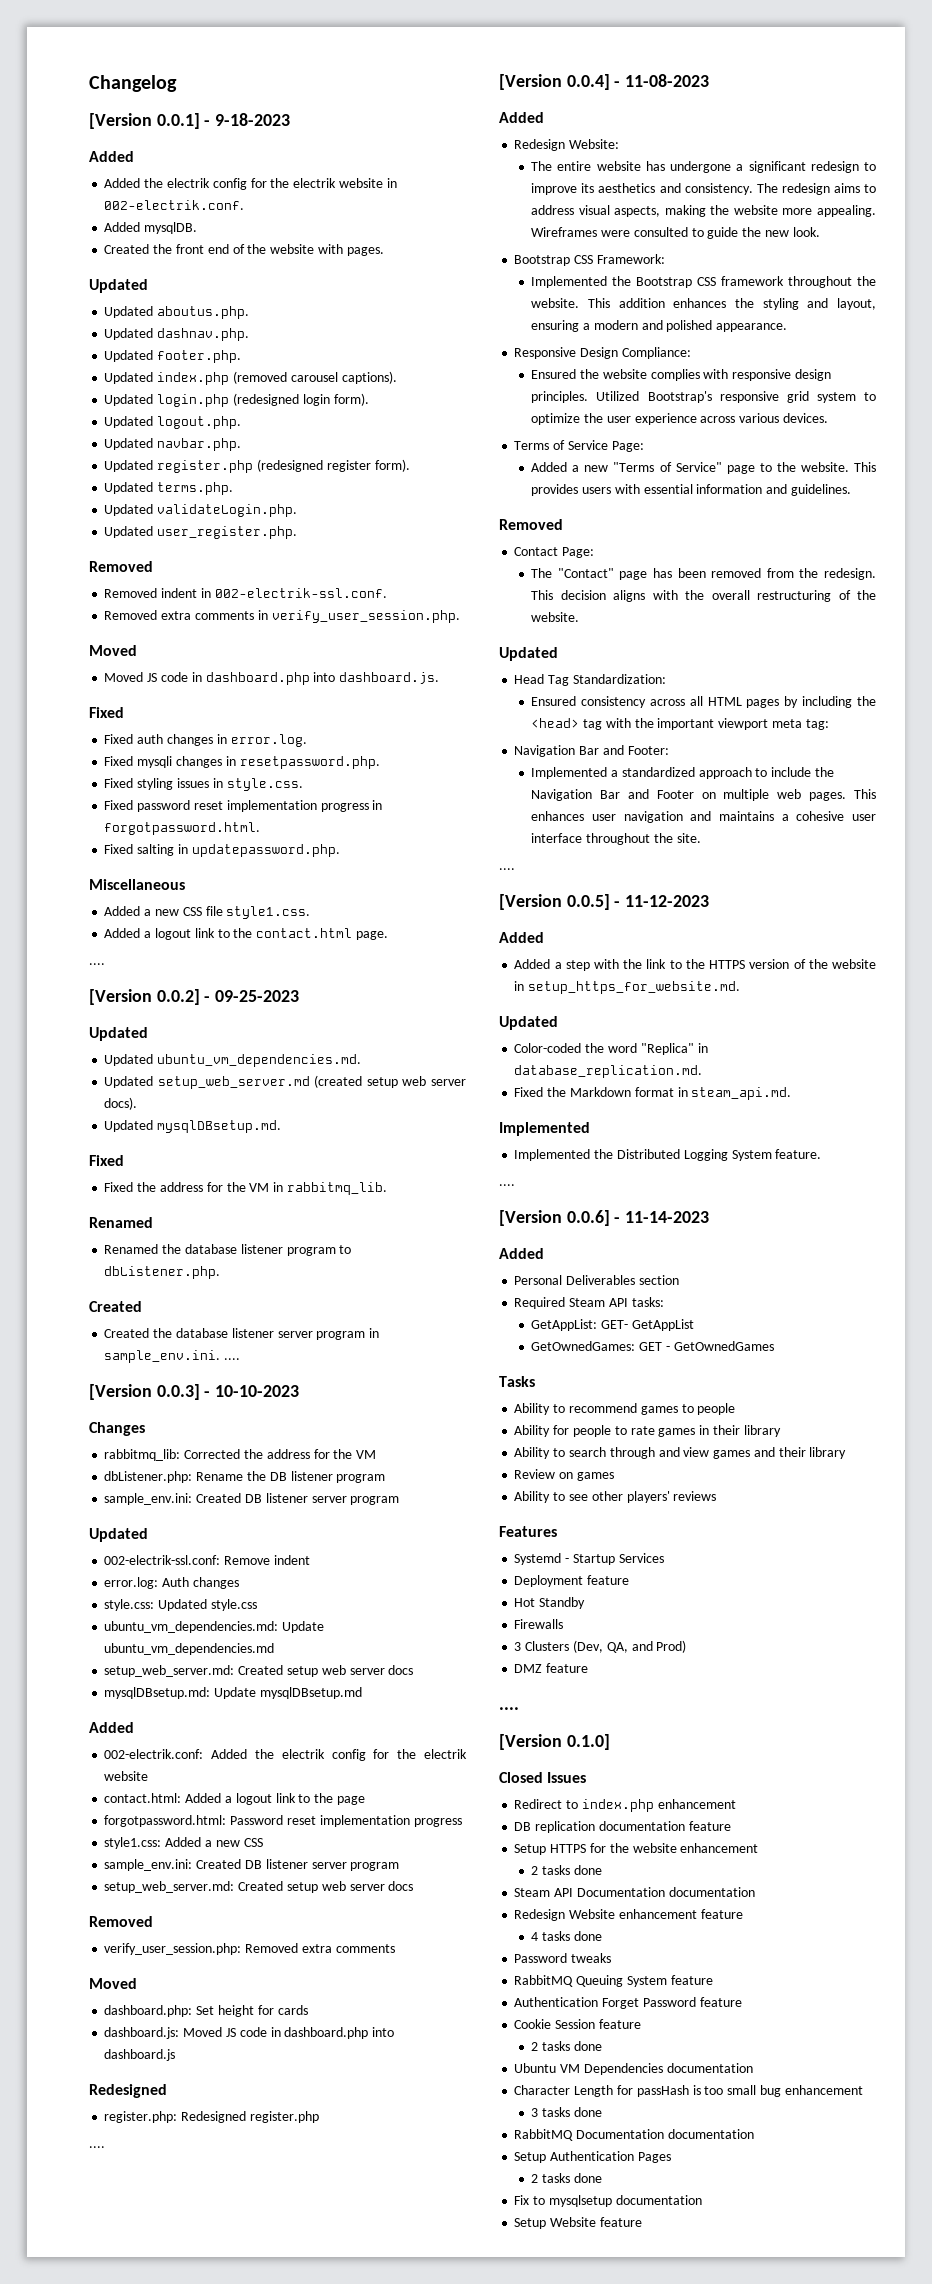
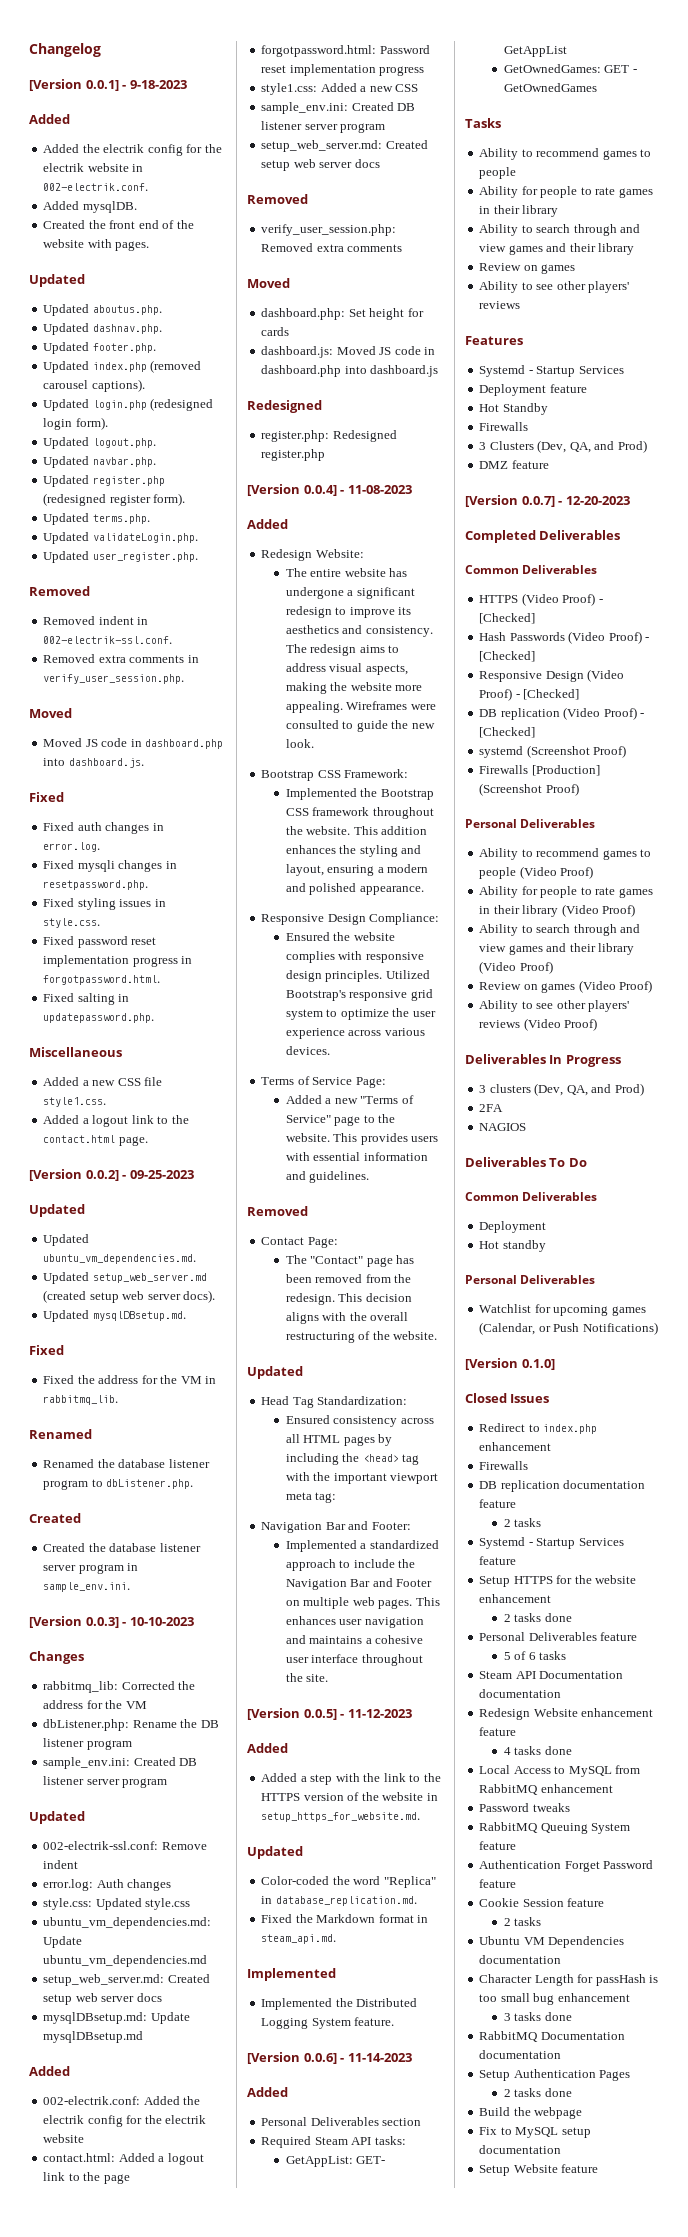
[89,963,105,965] // .... -> (148, 1141) none
[224,1358,241,1360] .... -> (131, 1587) none
[89,2146,105,2148] // .... -> (326, 455) none
[499,868,515,870] // .... -> (329, 1678) none
[499,1184,515,1186] // .... -> (395, 2021) none
[499,1707,519,1710] .... -> [465,495,630,507] [465,530,621,543] [465,565,598,574] [479,593,603,606] [479,613,536,624] [479,631,650,644] [479,651,536,662] [479,669,625,682] [479,688,580,701] [479,707,645,720] [479,727,536,738] [479,745,627,758] [479,765,600,776] [479,783,579,796] [465,819,596,828] [479,848,652,860] [479,866,594,879] [479,886,653,898] [479,904,636,917] [479,924,641,936] [479,943,635,955] [479,961,553,974] [479,980,653,993] [479,1000,630,1012] [479,1018,598,1031] [465,1054,621,1067] [479,1083,644,1096] [479,1104,504,1112] [479,1123,527,1131] [465,1157,587,1167] [465,1192,598,1201] [479,1221,547,1233] [479,1240,546,1252] [465,1275,596,1284] [479,1304,646,1316] [479,1322,658,1335] [Version 0.0.7] - 12-20-2023 // Completed Deliverables // Common Deliverables // HTTPS (Video Proof) - [Checked] // Hash Passwords (Video Proof) - [Checked] // Responsive Design (Video Proof) - [Checked] // DB replication (Video Proof) - [Checked] // systemd (Screenshot Proof) // Firewalls [Production] (Screenshot Proof) // Personal Deliverables // Ability to recommend games to people (Video Proof) // Ability for people to rate games in their library (Video Proof) // Ability to search through and view games and their library (Video Proof) // Review on games (Video Proof) // Ability to see other players' reviews (Video Proof) // Deliverables In Progress // 3 clusters (Dev, QA, and Prod) // 2FA // NAGIOS // Deliverables To Do // Common Deliverables // Deployment // Hot standby // Personal Deliverables // Watchlist for upcoming games (Calendar, or Push Notifications)
(736, 1804) none -> [479,1461,529,1470] // Firewalls
(731, 1826) none -> [503,1518,542,1527] [479,1537,624,1549] [479,1556,517,1565] // 2 tasks // Systemd - Startup Services feature
(602, 1870) none -> [479,1632,638,1641] [503,1651,567,1660] // Personal Deliverables feature // 5 of 6 tasks
(602, 1936) none -> [479,1765,641,1777] [479,1784,613,1795] // Local Access to MySQL from RabbitMQ enhancement
[573,2041,602,2051] done -> (542, 1921) none
(602, 2178) none -> [479,2107,583,2119] // Build the webpage
[548,2195,612,2207] mysqlsetup -> [515,2127,591,2138] MySQL setup

